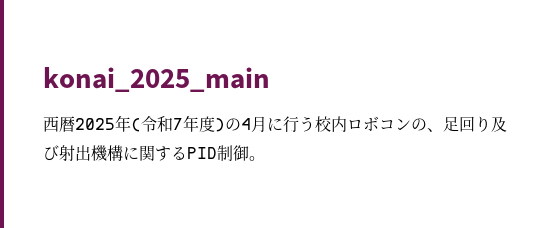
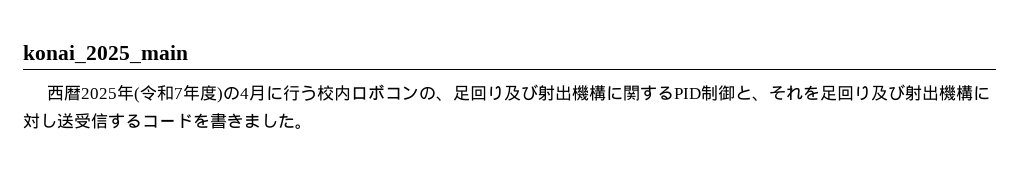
(249, 153) none -> [735,84,991,101] [23,113,295,129] と、それを足回り及び射出機構に対し送受信するコードを書きました

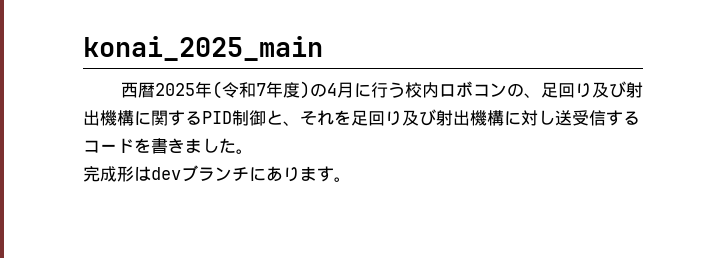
(312, 126) none -> [83,165,351,182] // 完成形はdevブランチにあります。

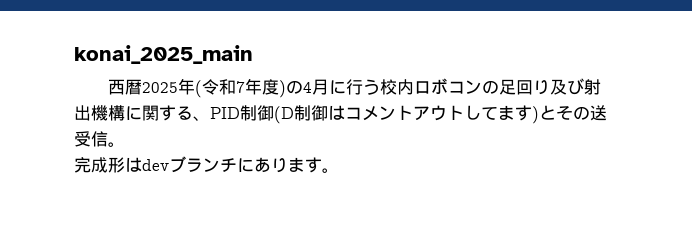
[523,93,541,98] 、 -> (500, 87) none
(202, 118) none -> [193,116,210,121] 、
[266,109,640,126] [83,138,236,154] と、それを足回り及び射出機構に対し送受信するコードを書きました -> [274,105,607,124] [74,131,108,147] (D制御はコメントアウトしてます)とその送受信

